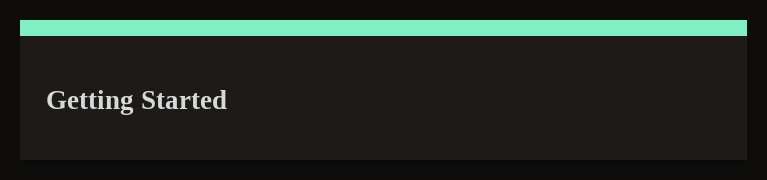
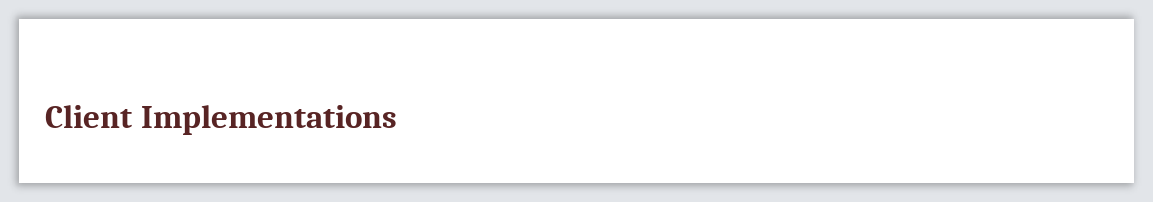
[46,90,228,115] Getting Started -> [45,105,397,135] Client Implementations

